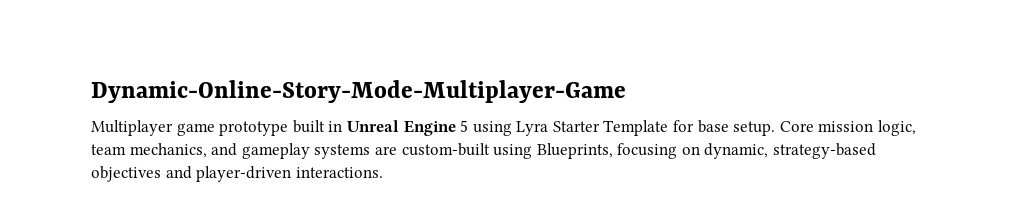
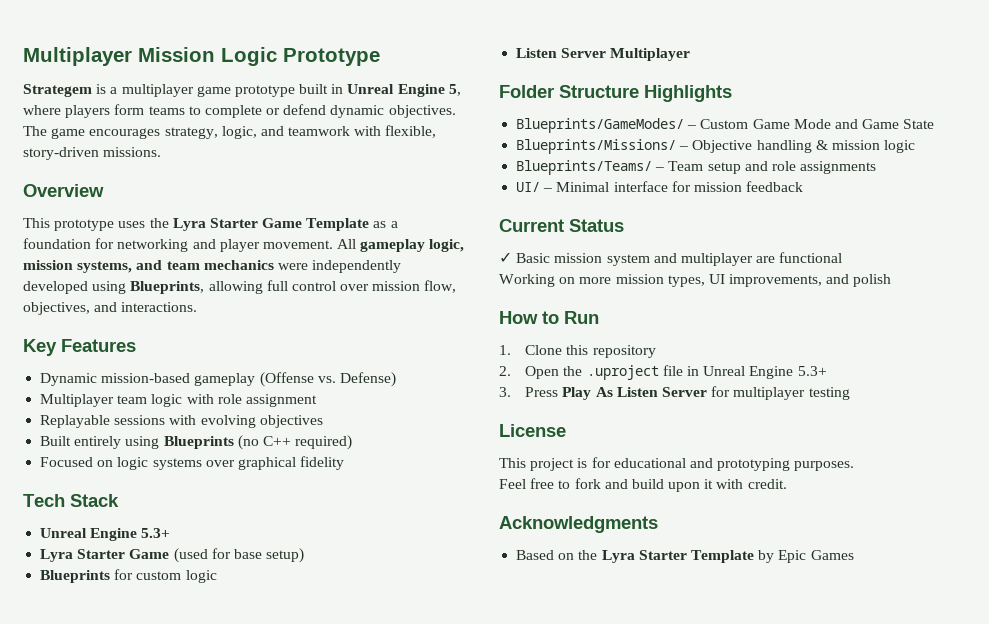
[91,80,626,103] [91,120,173,136] Dynamic-Online-Story-Mode-Multiplayer-Game // Multiplayer -> [23,47,380,66] [23,84,194,97] Multiplayer Mission Logic Prototype // Strategem is a multiplayer
[460,120,917,136] [91,143,877,159] [91,166,383,182] 5 using Lyra Starter Template for base setup. Core mission logic, team mechanics, and gameplay systems are custom-built using Blueprints, focusing on dynamic, strategy-based objectives and player-driven interactions. -> [448,84,461,96] [23,104,456,118] [23,125,437,139] [23,147,162,160] [23,184,104,197] [23,218,398,231] [23,238,465,252] [23,260,402,273] [23,280,457,294] [23,302,198,315] [23,339,136,356] [40,372,396,387] [40,394,317,407] [40,415,323,428] [40,435,353,450] [40,456,345,470] [23,494,119,507] [40,528,171,541] [40,548,305,563] [40,569,217,583] [516,48,691,61] [499,85,732,102] [516,118,935,133] [516,139,916,154] [516,160,877,175] [516,181,804,192] [499,219,624,232] [499,252,843,266] [499,274,892,287] [499,311,599,324] [499,345,656,358] [499,365,827,380] [499,386,850,400] [499,424,566,437] [499,457,855,471] [499,478,787,492] [499,516,658,533] [516,550,854,563] 5, where players form teams to complete or defend dynamic objectives. The game encourages strategy, logic, and teamwork with flexible, story-driven missions. // Overview // This prototype uses the Lyra Starter Game Template as a foundation for networking and player movement. All gameplay logic, mission systems, and team mechanics were independently developed using Blueprints, allowing full control over mission flow, objectives, and interactions. // Key Features // Dynamic mission-based gameplay (Offense vs. Defense) // Multiplayer team logic with role assignment // Replayable sessions with evolving objectives // Built entirely using Blueprints (no C++ required) // Focused on logic systems over graphical fidelity // Tech Stack // Unreal Engine 5.3+ // Lyra Starter Game (used for base setup) // Blueprints for custom logic // Listen Server Multiplayer // Folder Structure Highlights // Blueprints/GameModes/ – Custom Game Mode and Game State // Blueprints/Missions/ – Objective handling & mission logic // Blueprints/Teams/ – Team setup and role assignments // UI/ – Minimal interface for mission feedback // Current Status // ✓ Basic mission system and multiplayer are functional // Working on more mission types, UI improvements, and polish // How to Run // 1. Clone this repository // 2. Open the .uproject file in Unreal Engine 5.3+ // 3. Press Play As Listen Server for multiplayer testing // License // This project is for educational and prototyping purposes. // Feel free to fork and build upon it with credit. // Acknowledgments // Based on the Lyra Starter Template by Epic Games

